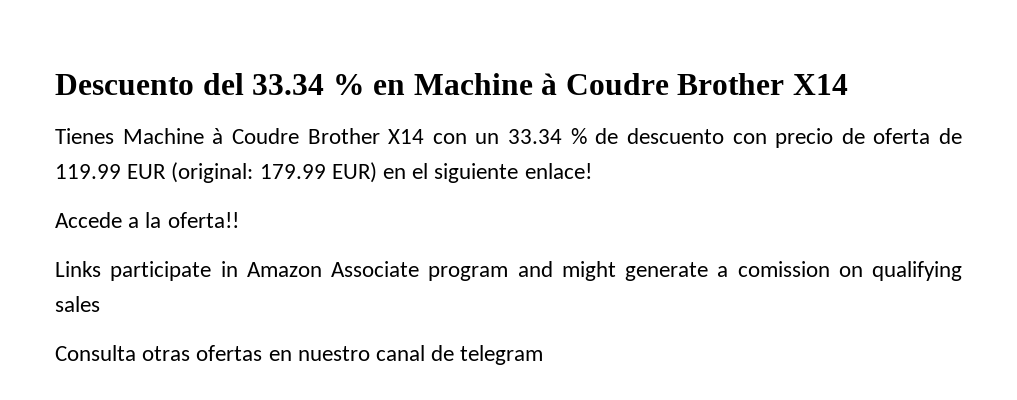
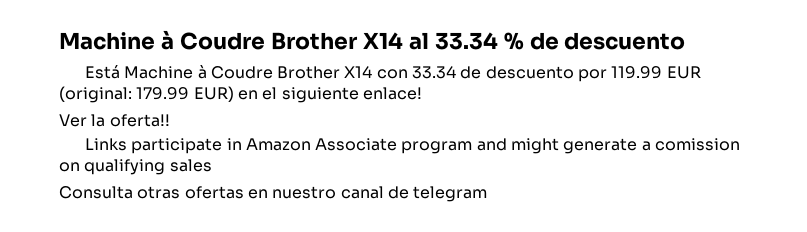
[55,73,848,95] [55,128,114,144] Descuento del 33.34 % en Machine à Coudre Brother X14 // Tienes -> [59,30,686,50] [84,65,120,79] Machine à Coudre Brother X14 al 33.34 % de descuento // Está
[475,128,962,148] un 33.34 % de descuento con precio de oferta de -> [412,66,608,82] 33.34 de descuento por
[55,212,140,228] Accede a -> [59,114,87,127] Ver

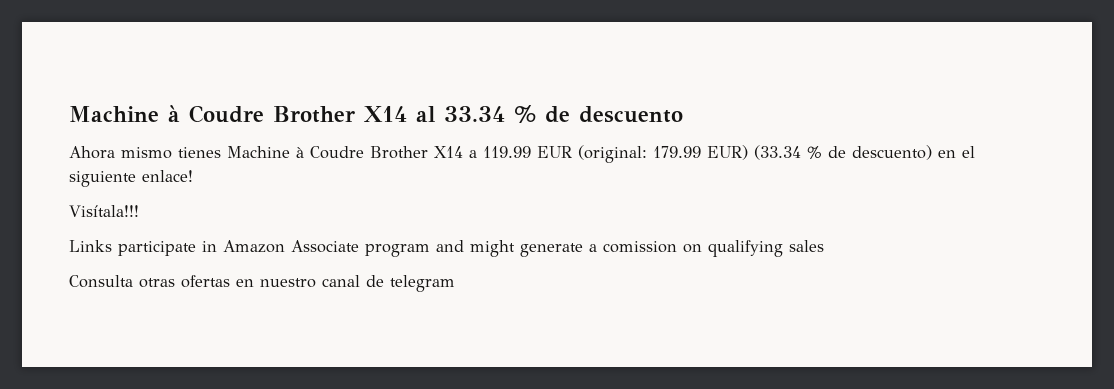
[84,65,608,82] Está Machine à Coudre Brother X14 con 33.34 de descuento por -> [69,146,477,159] Ahora mismo tienes Machine à Coudre Brother X14 a
(234, 94) none -> [754,145,932,160] (33.34 % de descuento)
[59,114,170,127] Ver la oferta!! -> [69,205,139,217] Visítala!!!

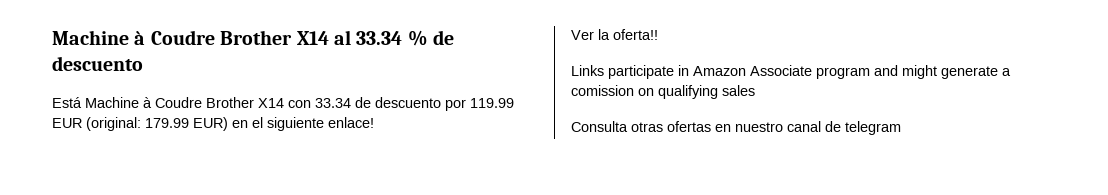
[69,146,477,159] Ahora mismo tienes Machine à Coudre Brother X14 a -> [52,97,466,111] Está Machine à Coudre Brother X14 con 33.34 de descuento por
[754,145,932,160] (33.34 % de descuento) -> (228, 124) none
[69,205,139,217] Visítala!!! -> [571,29,658,40] Ver la oferta!!

